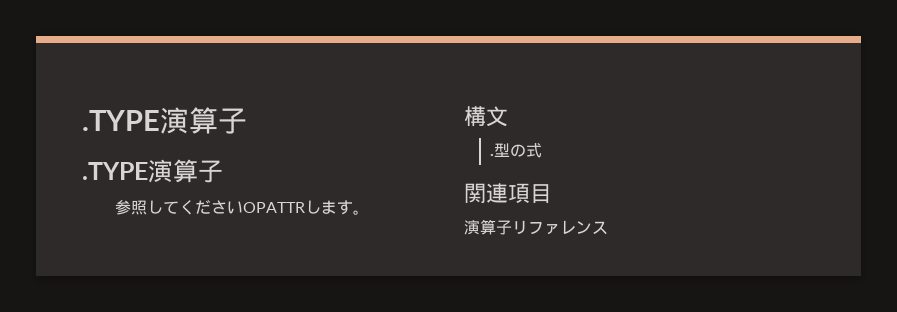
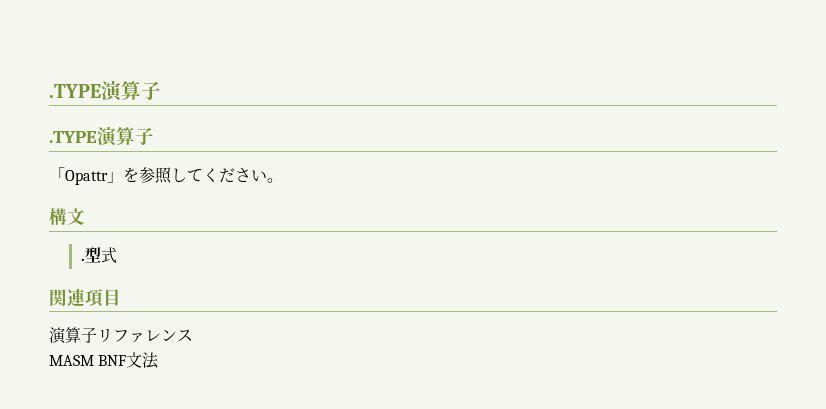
(223, 171) none -> [49,167,139,185] 「Opattr」を
[242,200,353,215] OPATTRします -> (267, 175) none
[510,144,527,157] の -> (101, 255) none
(608, 228) none -> [49,352,160,369] // MASM BNF文法

